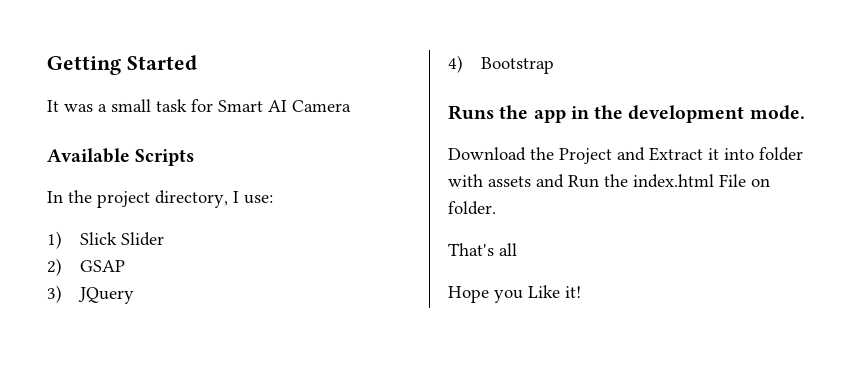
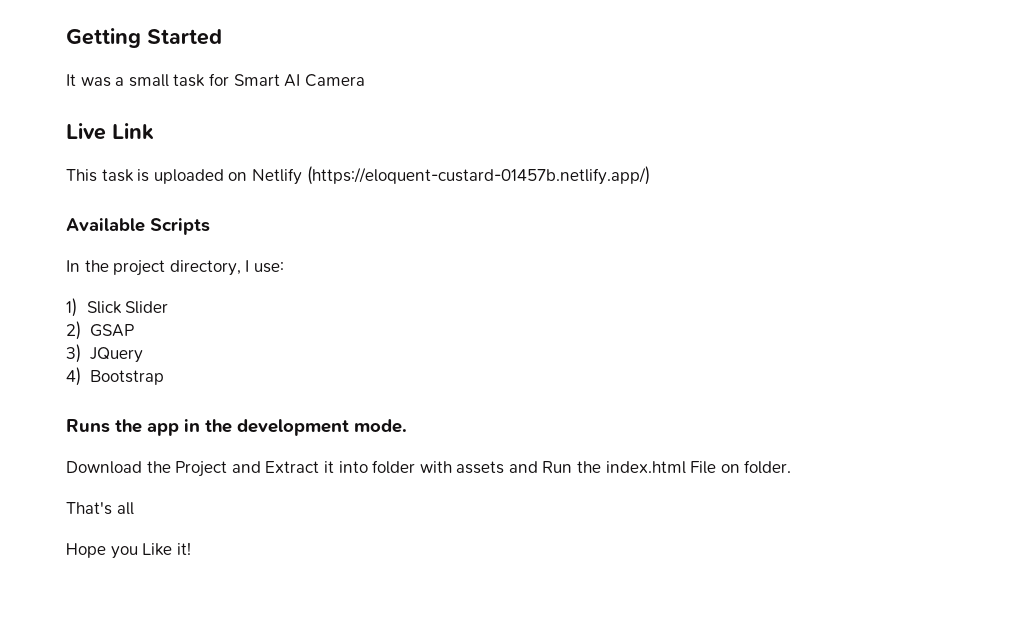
(351, 106) none -> [66,123,154,140] [66,166,650,185] // Live Link // This task is uploaded on Netlify (https://eloquent-custard-01457b.netlify.app/)

